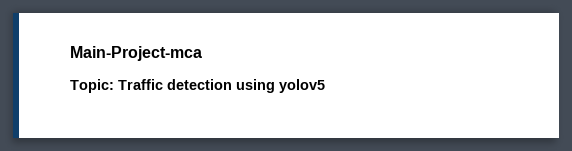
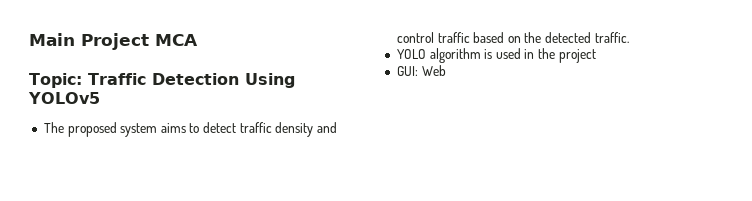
[70,46,202,61] Main-Project-mca -> [29,33,198,50] Main Project MCA
[167,79,325,93] detection using yolov5 -> [151,73,295,88] [28,92,100,104] [43,122,338,137] [396,32,629,43] [396,48,596,63] [396,65,446,76] Detection Using YOLOv5 // The proposed system aims to detect traffic density and control traffic based on the detected traffic. // YOLO algorithm is used in the project // GUI: Web

